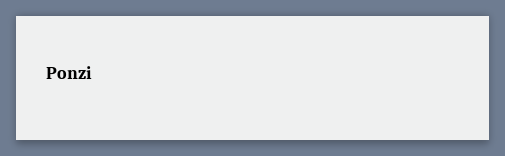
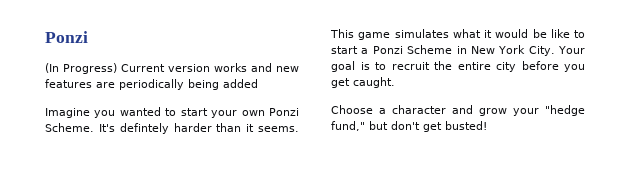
[46,66,92,79] Ponzi -> [45,31,88,43] [45,63,299,74] [45,79,258,90] [45,107,299,118] [45,123,299,134] [330,29,585,40] [331,45,586,56] [331,61,585,72] [331,77,395,88] [331,105,585,116] [331,121,487,132] Ponzi // (In Progress) Current version works and new features are periodically being added // Imagine you wanted to start your own Ponzi Scheme. It's defintely harder than it seems. This game simulates what it would be like to start a Ponzi Scheme in New York City. Your goal is to recruit the entire city before you get caught. // Choose a character and grow your "hedge fund," but don't get busted!

